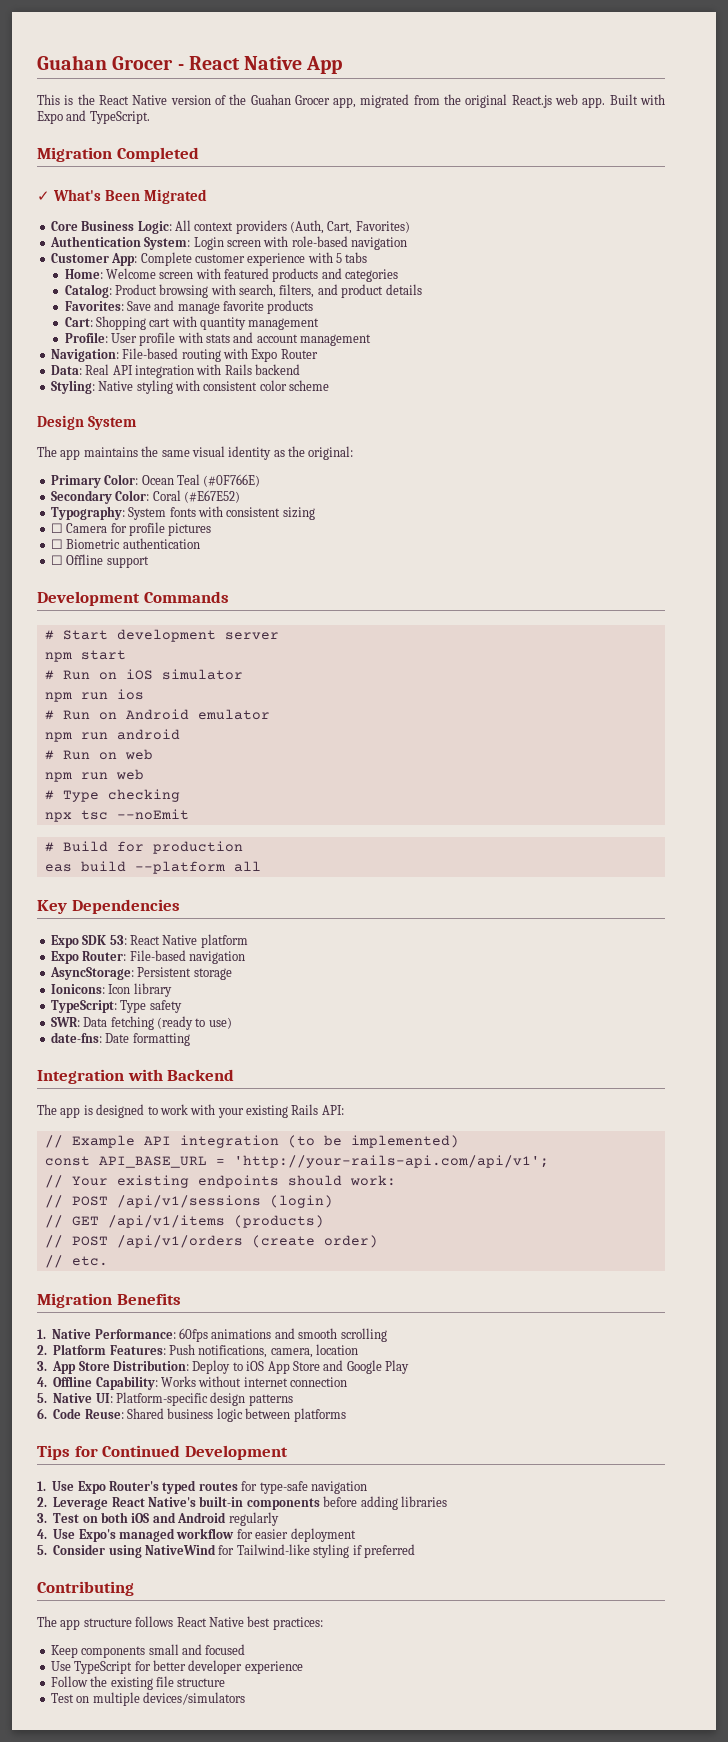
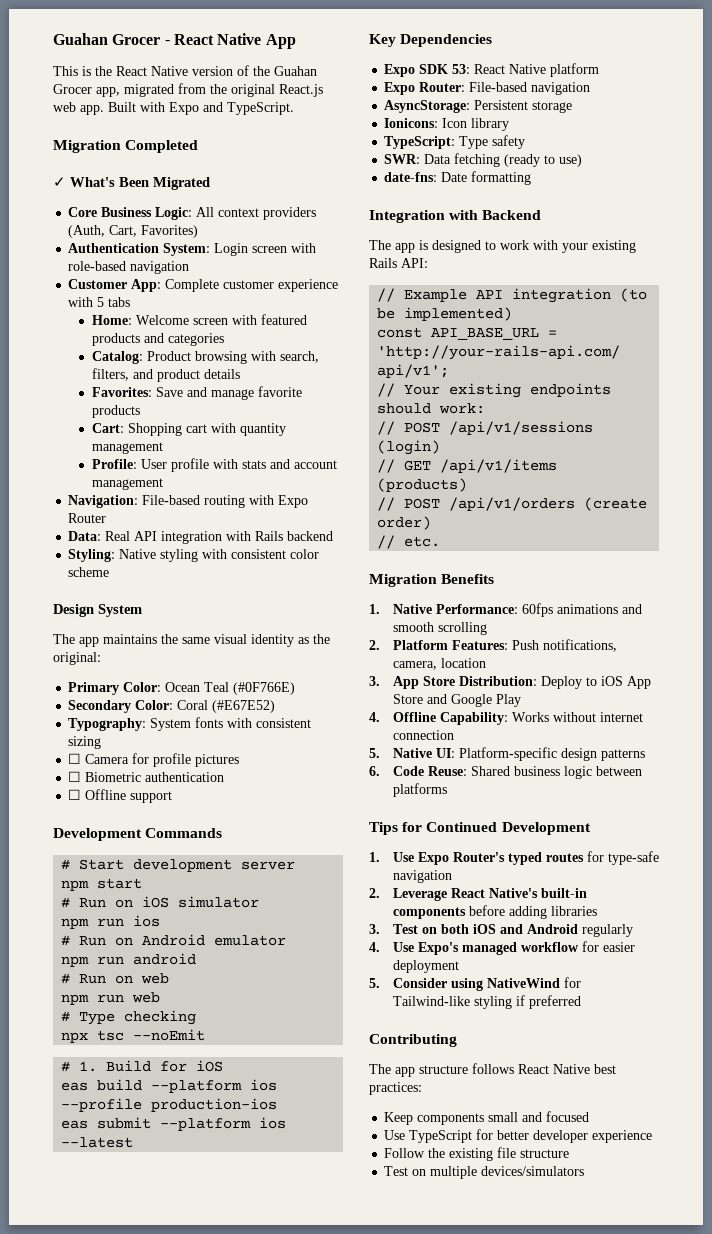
(54, 847) none -> [79,1061,98,1072] 1.
[152,841,243,854] production -> [196,1060,224,1072] iOS
[233,861,261,872] all -> [250,1079,278,1091] [61,1098,278,1112] [61,1117,287,1131] [61,1137,134,1148] ios --profile production-ios // eas submit --platform ios --latest

